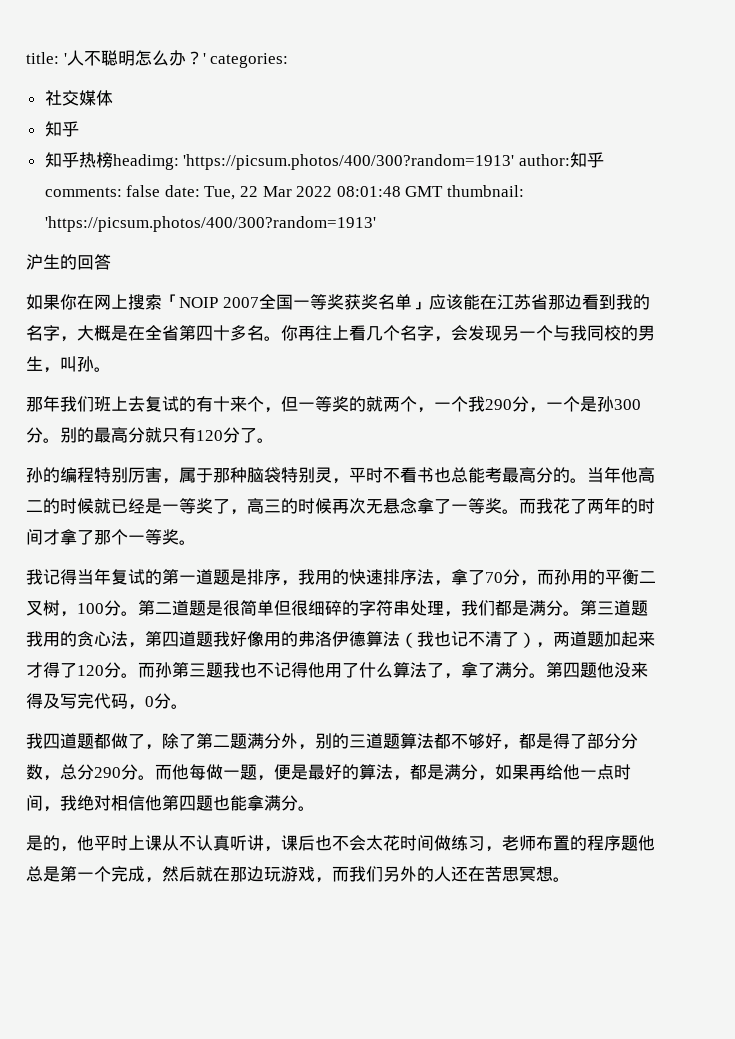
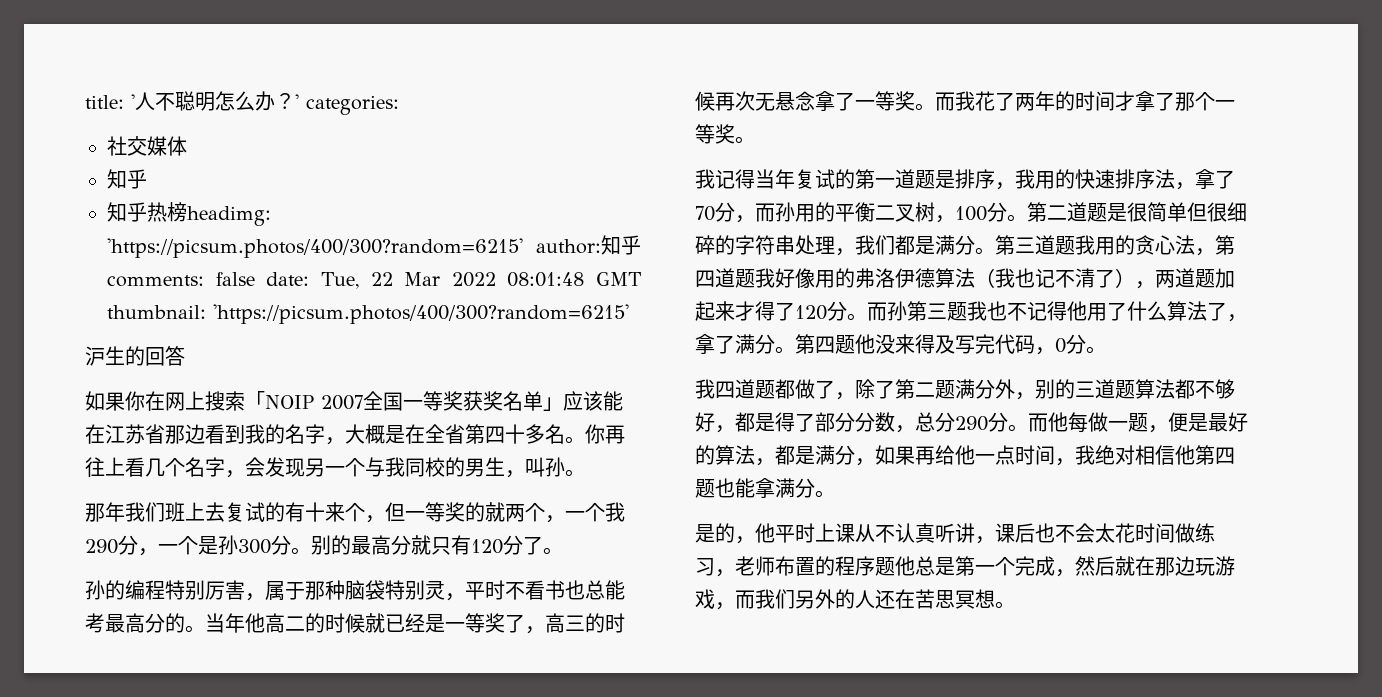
[183,154,515,170] 'https://picsum.photos/400/300?random=1913' -> [107,238,523,258] 'https://picsum.photos/400/300?random=6215'
[44,216,376,232] 'https://picsum.photos/400/300?random=1913' -> [213,304,629,324] 'https://picsum.photos/400/300?random=6215'

